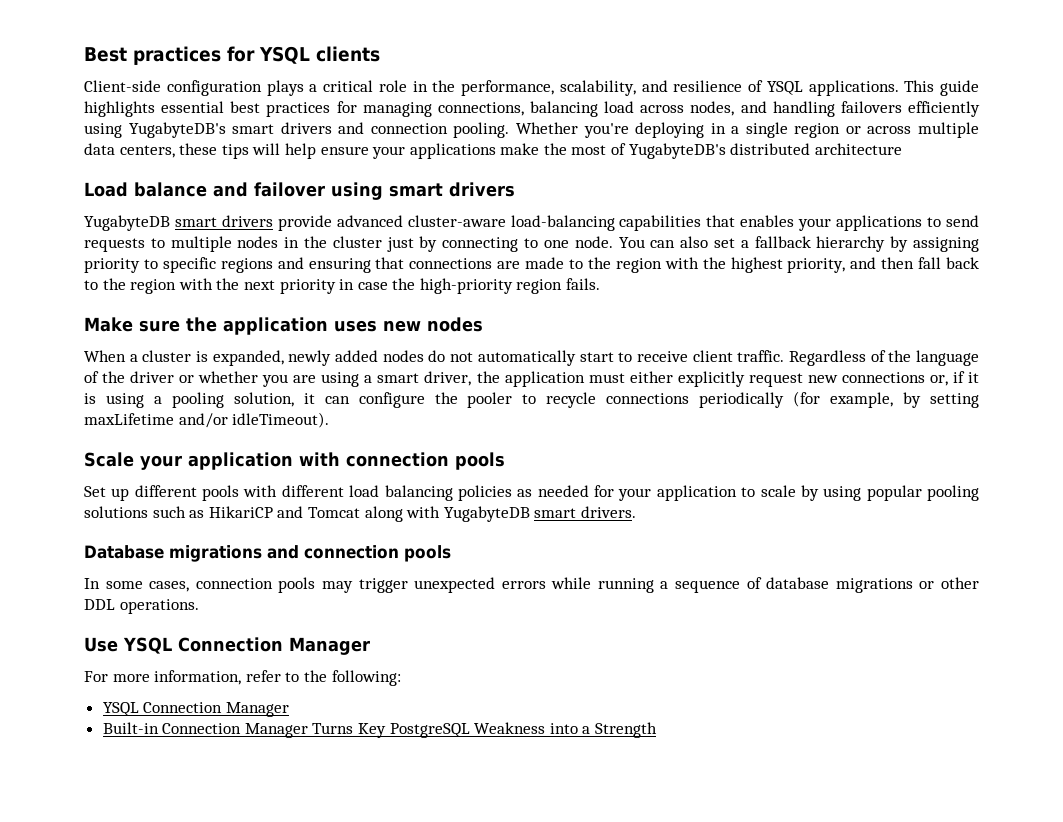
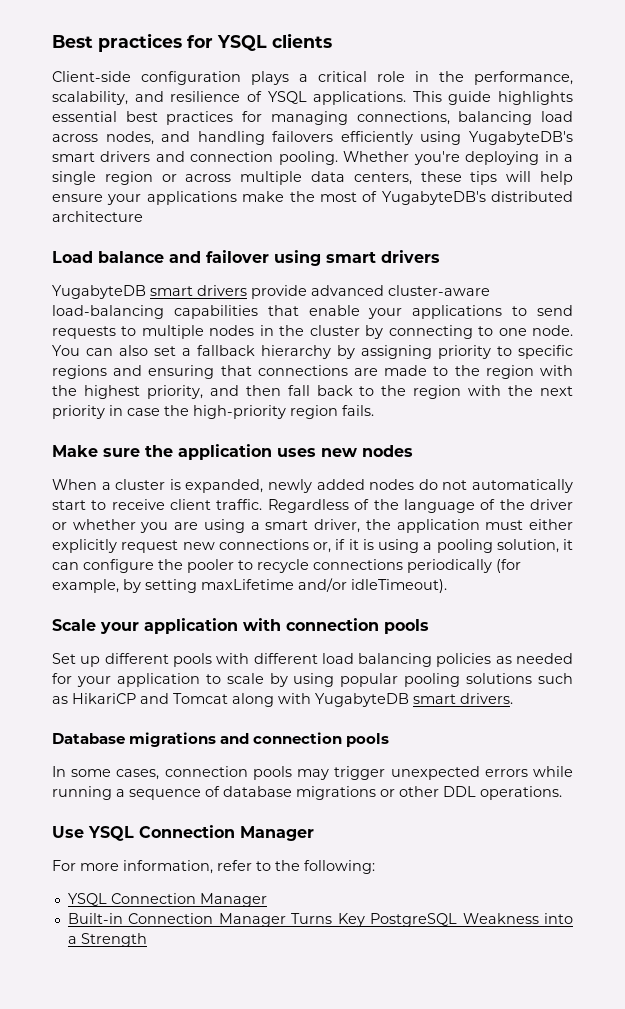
[740,215,795,227] enables -> [308,305,360,316] enable
[386,237,414,252] just -> (360, 330) none

